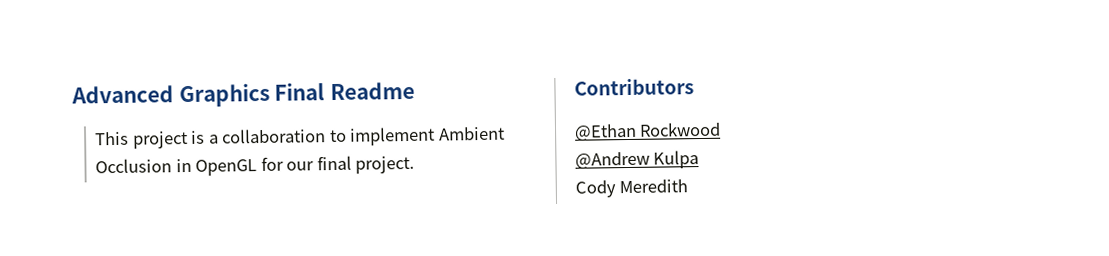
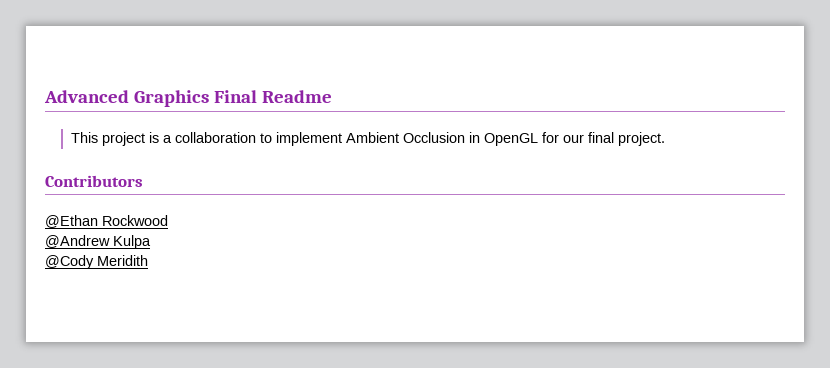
[575,179,689,198] Cody Meredith -> [45,255,148,269] @Cody Meridith

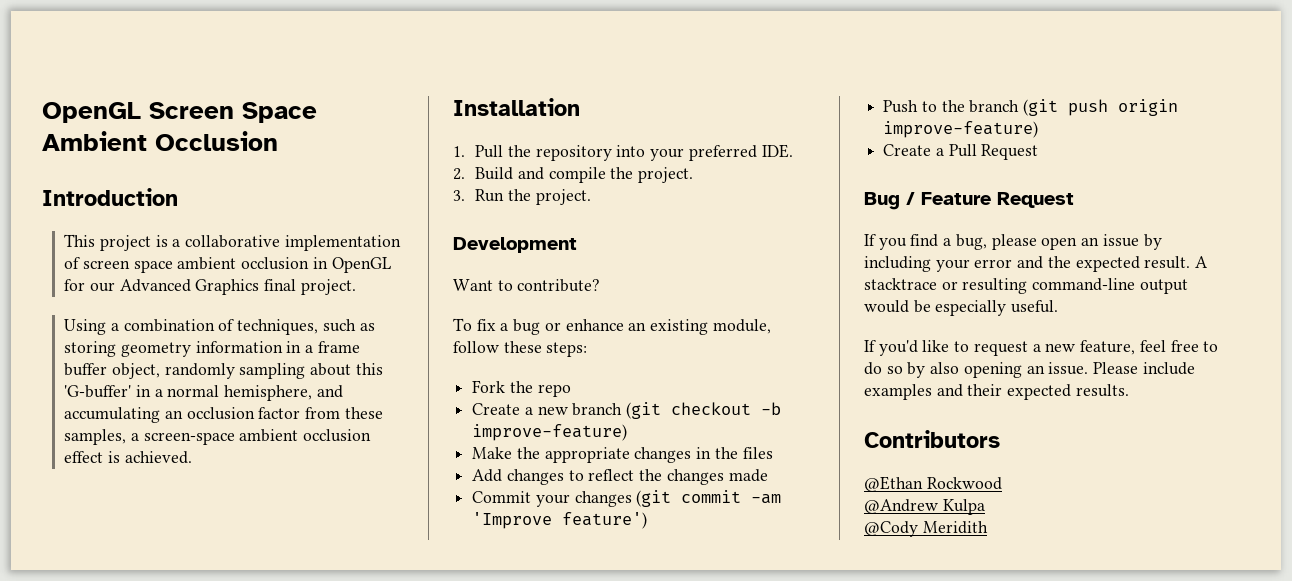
[44,90,332,107] [71,132,466,146] Advanced Graphics Final Readme // This project is a collaboration to implement Ambient Occlusion -> [42,102,317,123] [42,131,278,151] [42,188,178,206] [64,234,401,251] [64,257,310,273] OpenGL Screen Space Ambient Occlusion // Introduction // This project is a collaborative implementation of screen space ambient occlusion
(585, 138) none -> [119,279,260,295] Advanced Graphics
(666, 139) none -> [64,319,375,335] [64,341,360,357] [64,363,383,379] [64,385,343,401] [64,407,383,423] [64,429,372,445] [64,451,192,464] [453,98,580,116] [453,144,793,161] [453,167,694,183] [453,189,591,205] [453,237,577,253] [453,279,601,292] [453,318,771,335] [453,341,588,357] [472,380,571,397] [472,402,782,419] [472,424,628,441] [472,447,773,463] [472,469,768,485] [472,490,782,507] [472,512,648,529] [883,99,1179,116] [883,121,1039,138] [883,144,1039,160] [864,192,1074,210] [864,234,1162,250] [864,256,1209,272] [864,278,1188,294] [864,300,1059,316] [864,340,1219,356] [864,362,1195,378] [864,384,1129,400] // Using a combination of techniques, such as storing geometry information in a frame buffer object, randomly sampling about this 'G-buffer' in a normal hemisphere, and accumulating an occlusion factor from these samples, a screen-space ambient occlusion effect is achieved. // Installation // 1. Pull the repository into your preferred IDE. // 2. Build and compile the project. // 3. Run the project. // Development // Want to contribute? // To fix a bug or enhance an existing module, follow these steps: // Fork the repo // Create a new branch (git checkout -b improve-feature) // Make the appropriate changes in the files // Add changes to reflect the changes made // Commit your changes (git commit -am 'Improve feature') // Push to the branch (git push origin improve-feature) // Create a Pull Request // Bug / Feature Request // If you find a bug, please open an issue by including your error and the expected result. A stacktrace or resulting command-line output would be especially useful. // If you'd like to request a new feature, feel free to do so by also opening an issue. Please include examples and their expected results.

